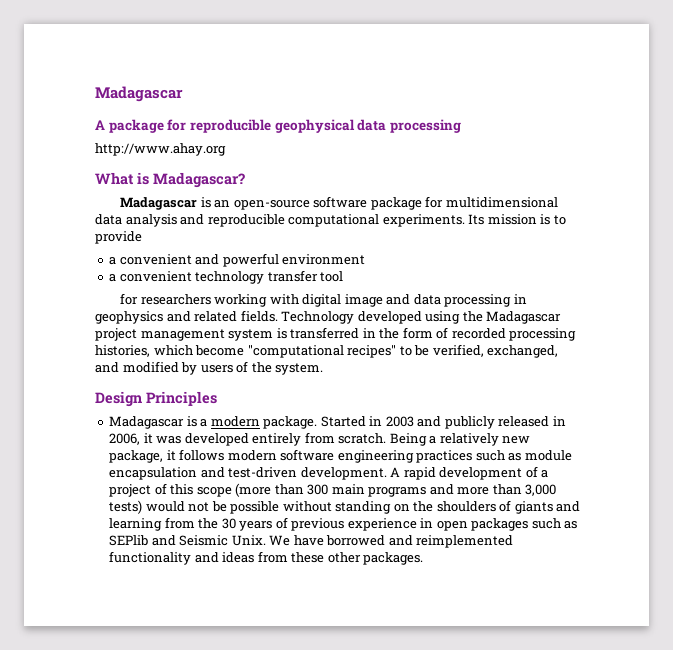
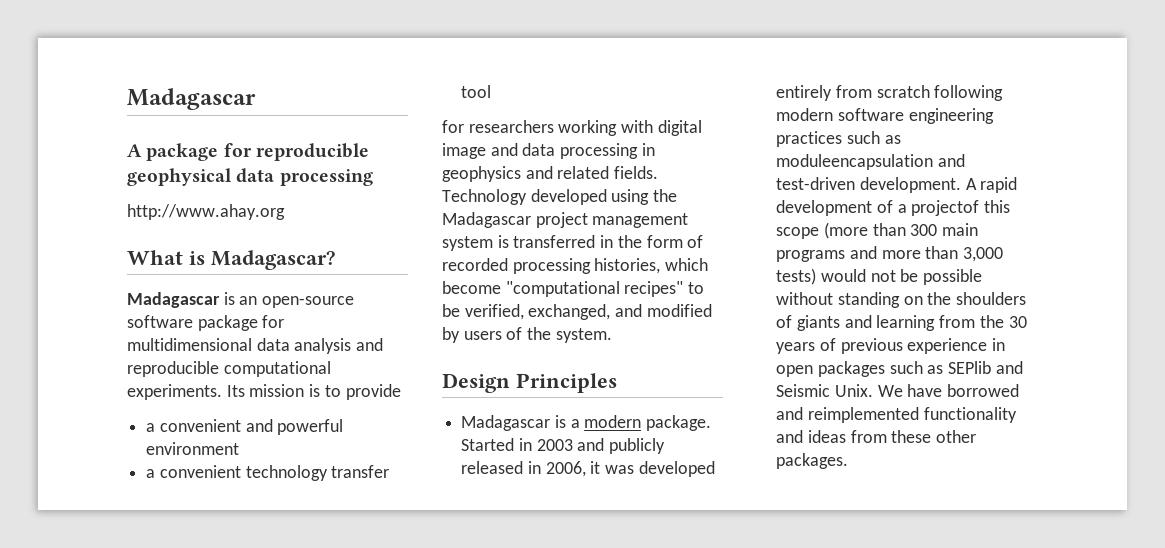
[338,433,531,446] [109,449,225,463] scratch. Being a relatively new package, it follows -> [876,85,1004,101] scratch following
[524,450,572,461] [109,467,198,480] module encapsulation -> [776,154,934,170] moduleencapsulation
[109,483,167,497] project of -> [911,200,980,216] projectof

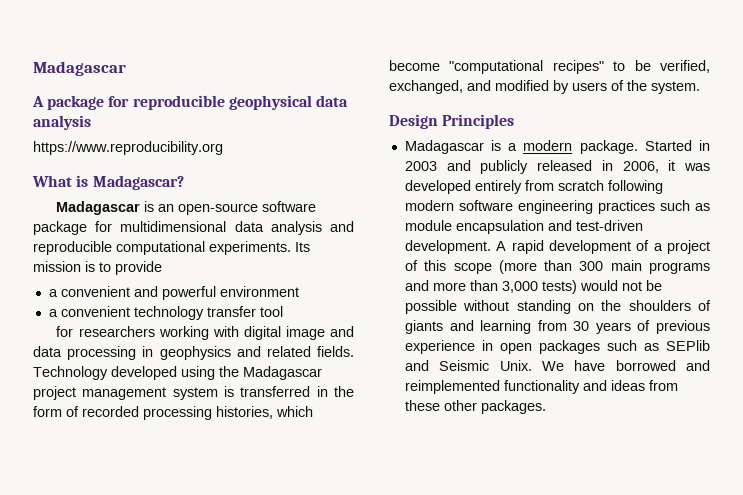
[279,169,373,186] [127,204,285,220] processing // http://www.ahay.org -> [33,115,91,130] [33,141,223,155] analysis // https://www.reproducibility.org
[776,154,934,170] moduleencapsulation -> [404,220,544,234] module encapsulation
[911,200,980,216] projectof -> [667,240,710,254] [404,260,418,271] project of
[979,315,1004,328] the -> (567, 325) none

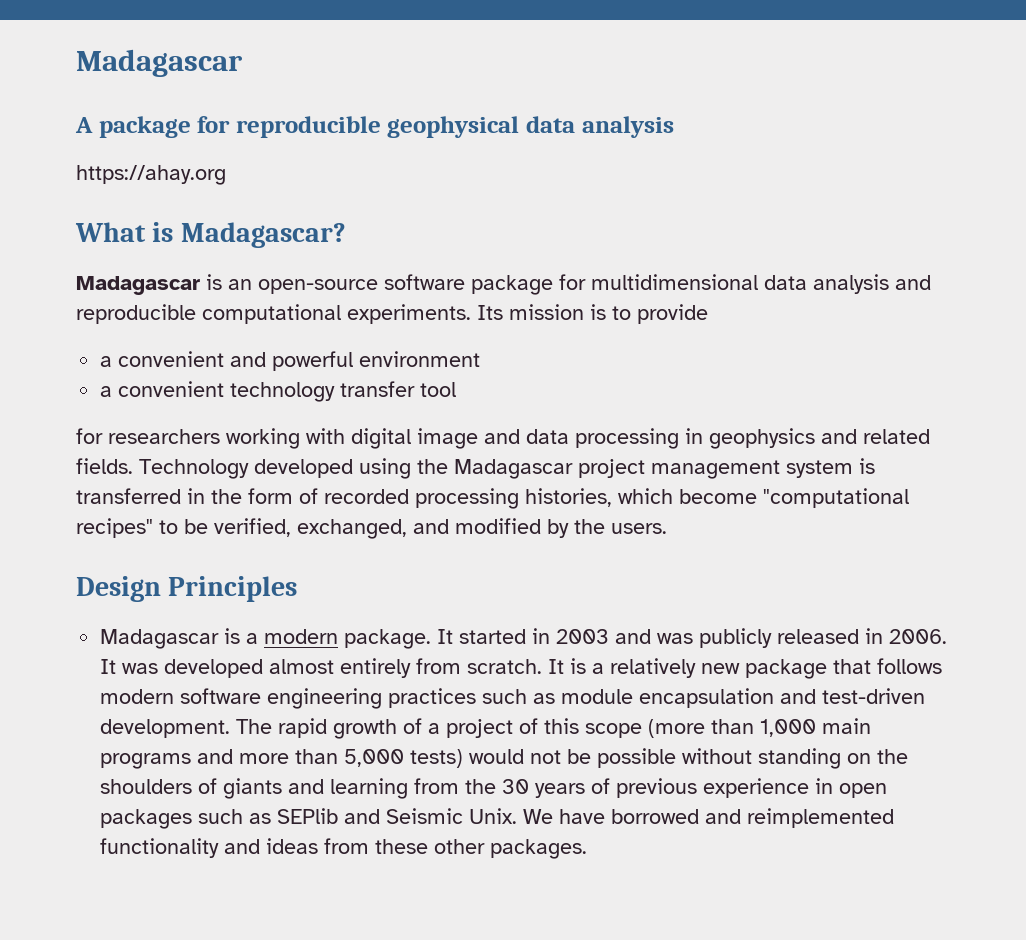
[33,141,223,155] https://www.reproducibility.org -> [76,165,226,185] https://ahay.org
[572,80,700,94] users of the system. -> [574,519,667,534] the users.
[644,140,692,151] Started -> [437,629,527,644] It started
(471, 165) none -> [657,633,694,644] was
[622,160,676,173] 2006, it -> [889,629,948,644] [100,659,117,674] 2006. It
(471, 187) none -> [269,659,335,674] almost
[557,180,663,194] scratch following -> [467,658,943,679] scratch. It is a relatively new package that follows
[496,240,631,254] A rapid development -> [236,718,398,739] The rapid growth
[579,261,604,271] 300 -> [760,719,817,737] 1,000
[501,281,538,293] 3,000 -> [344,749,405,767] 5,000
(567, 325) none -> [465,779,497,794] the

